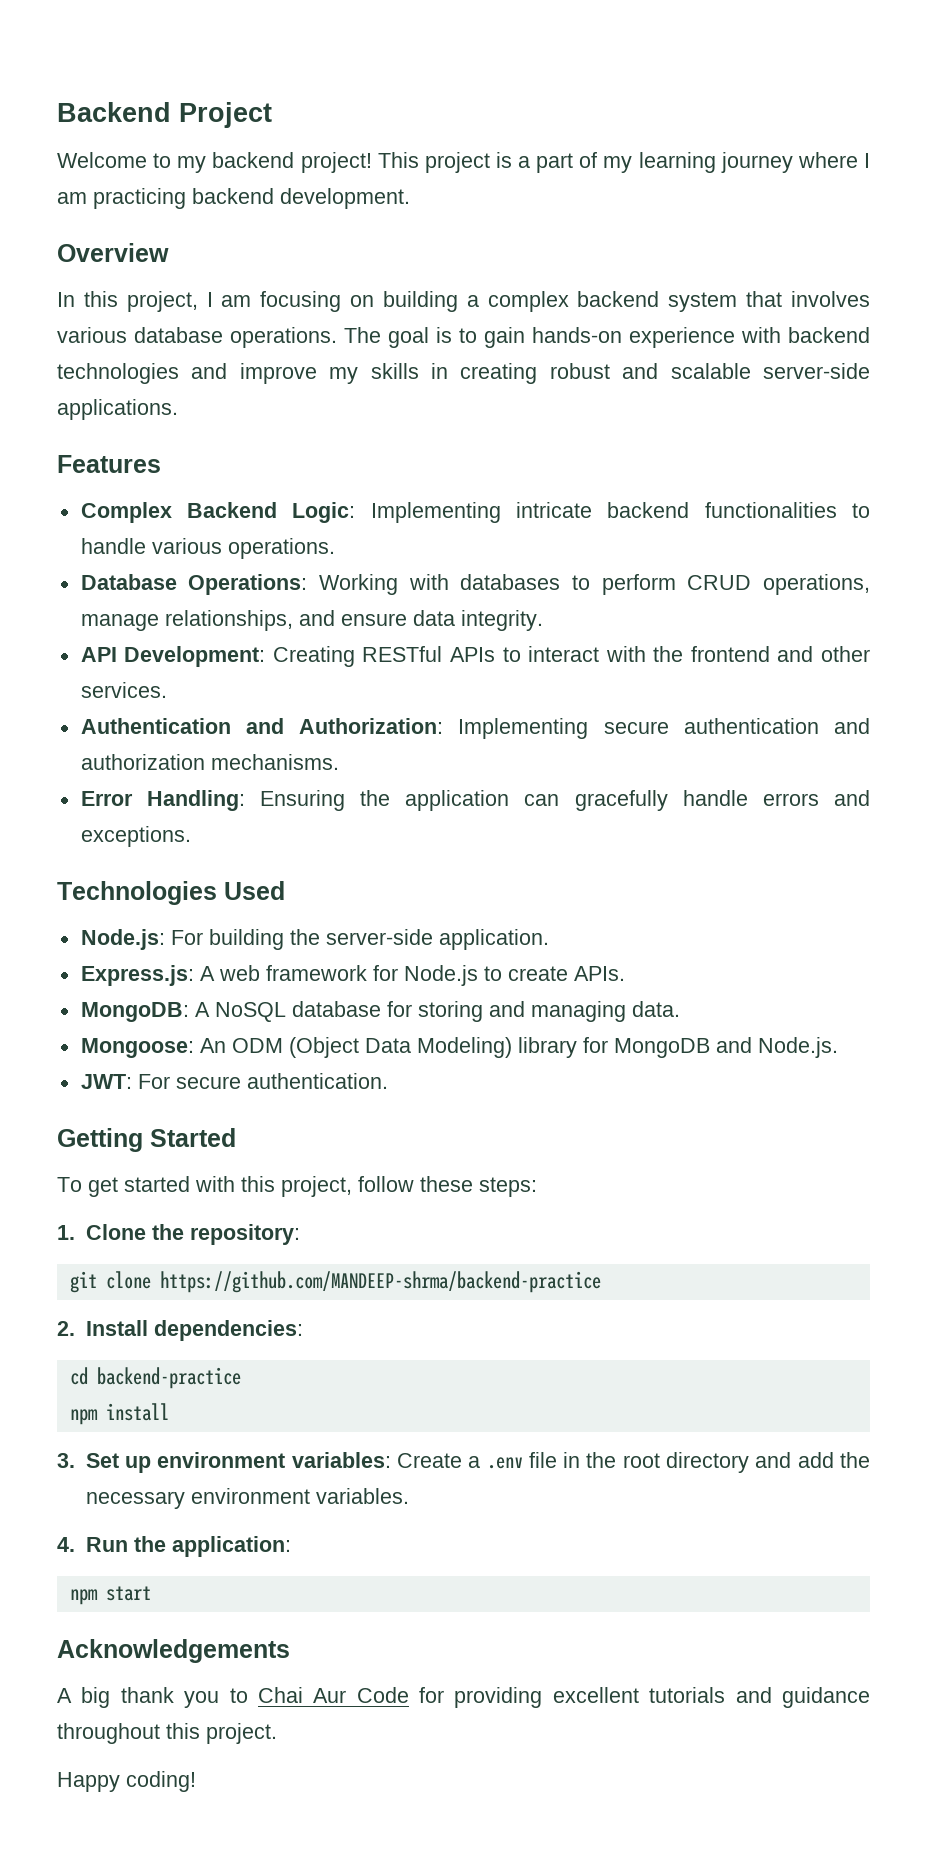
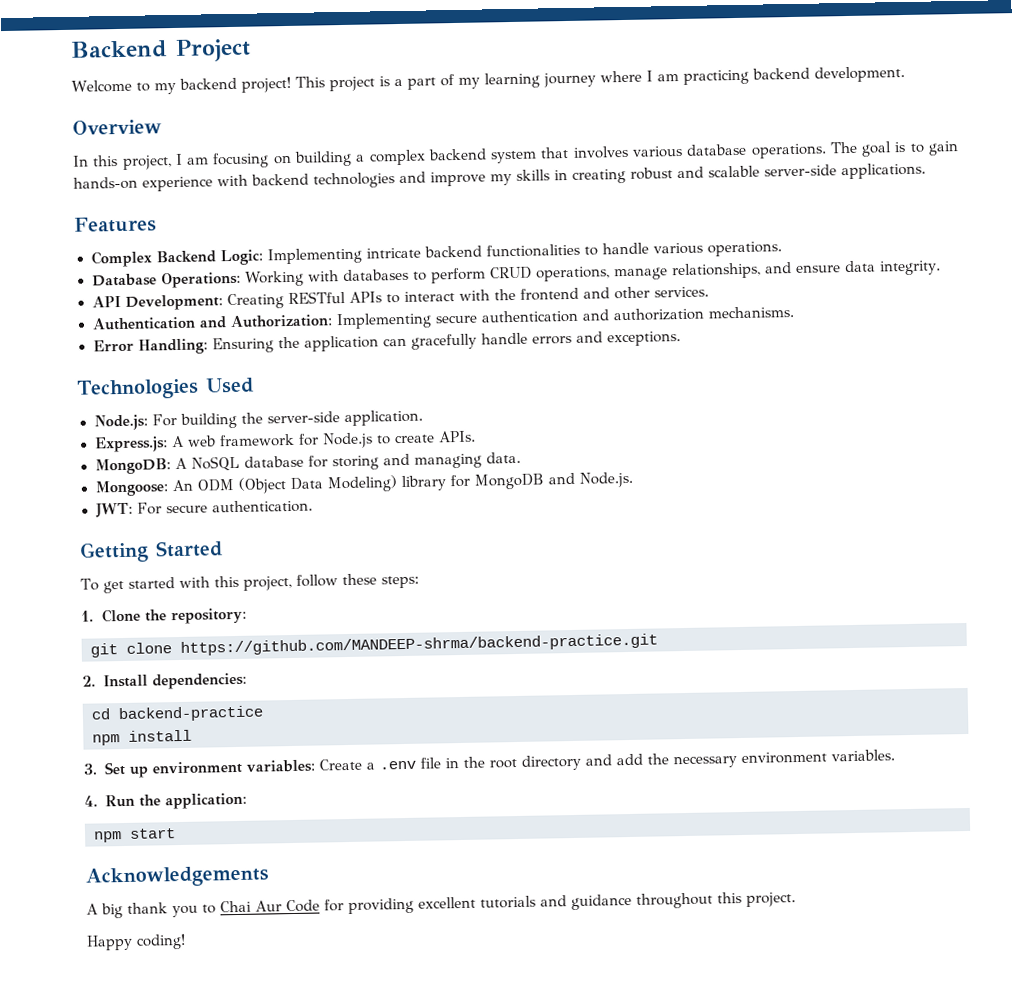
[159,1271,601,1293] https://github.com/MANDEEP-shrma/backend-practice -> [180,633,658,656] https://github.com/MANDEEP-shrma/backend-practice.git

